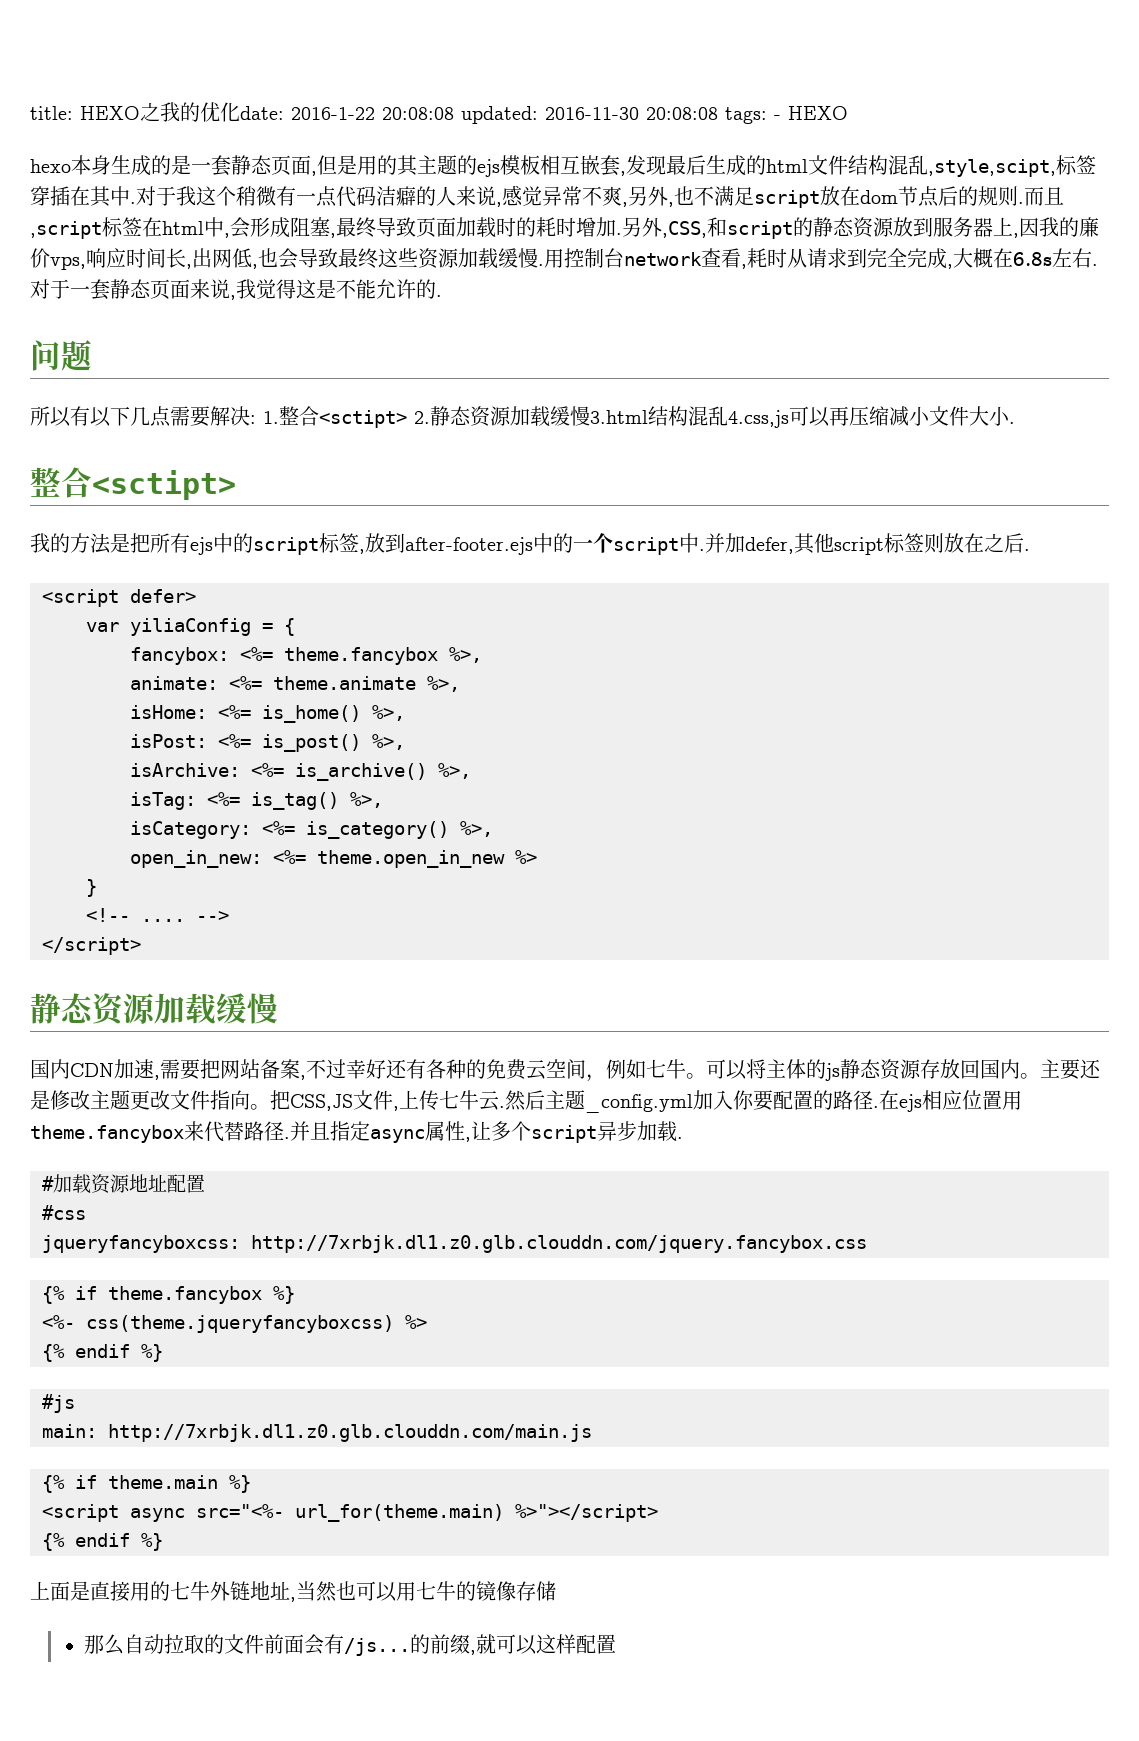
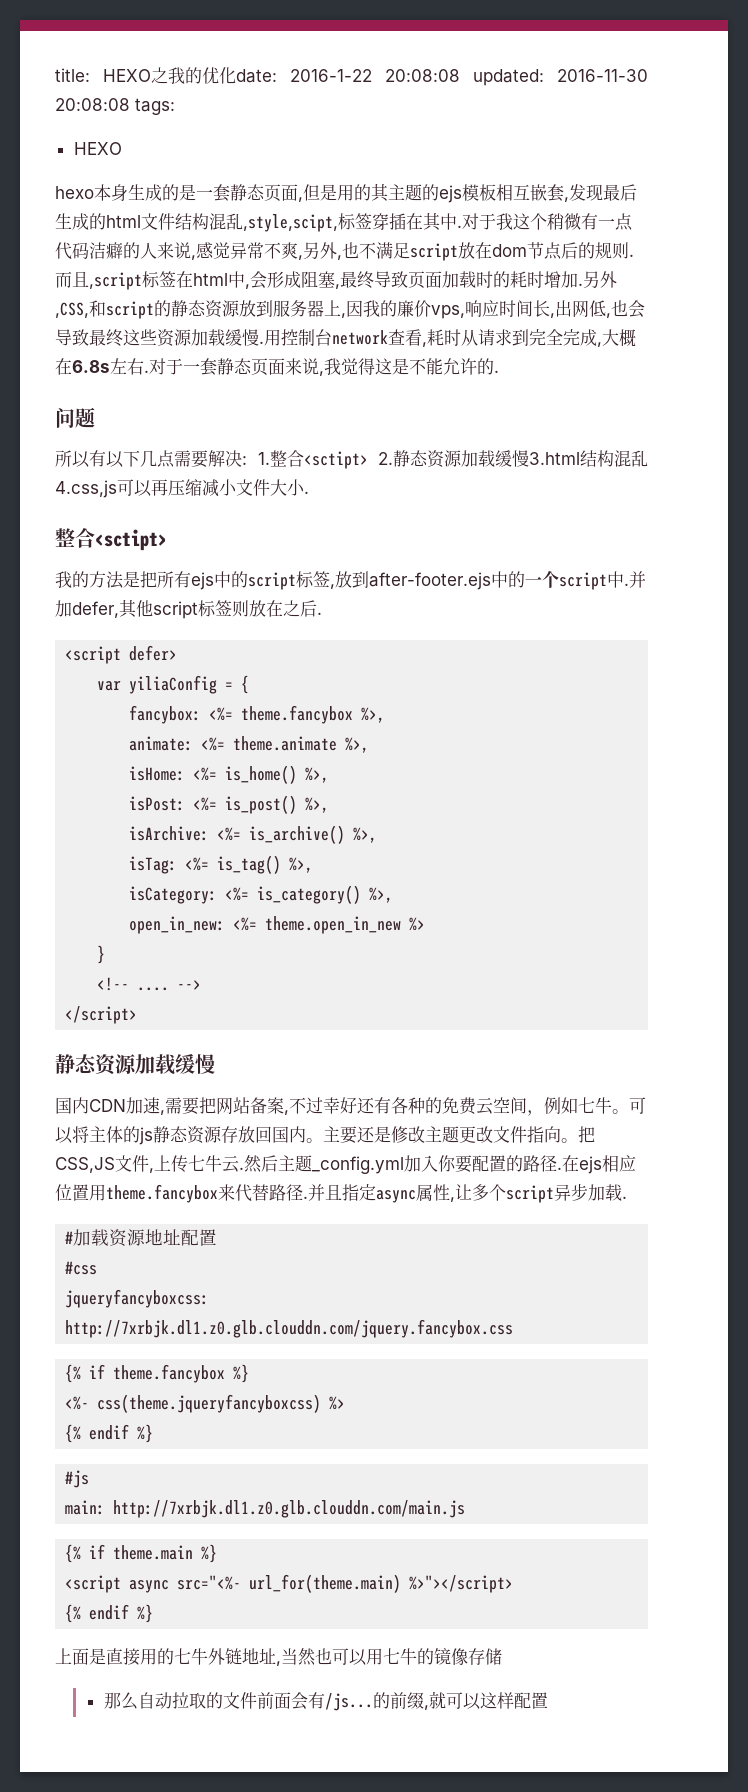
[774,115,781,120] - -> (175, 106) //

